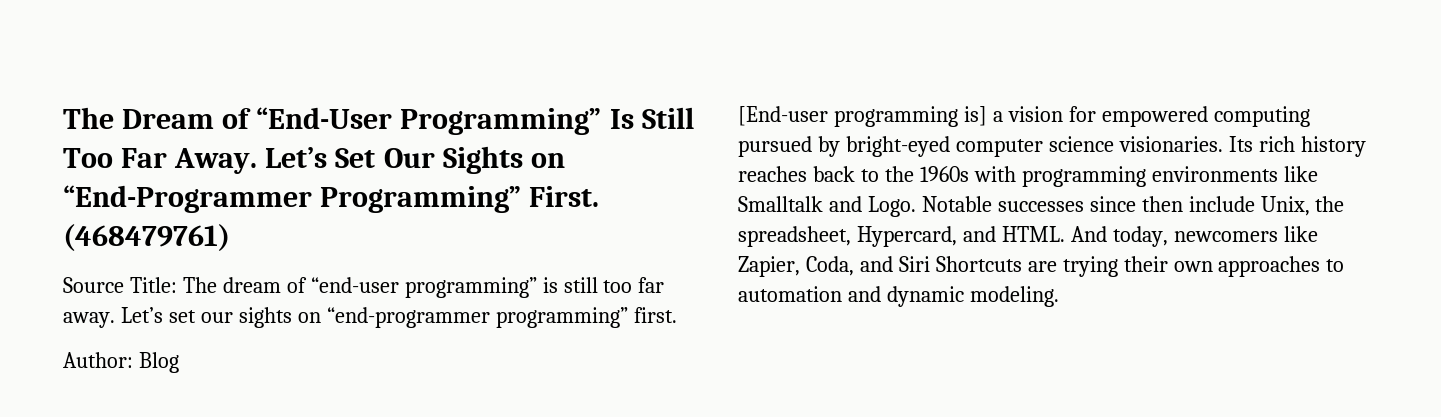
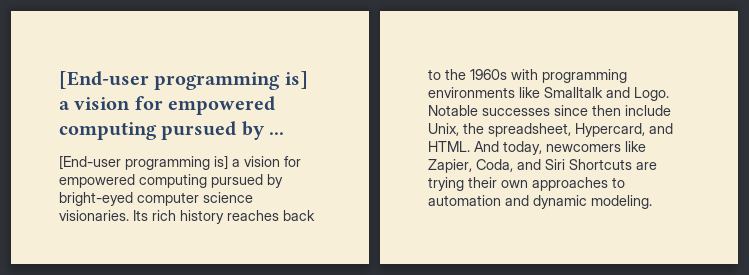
[63,107,694,135] [63,146,565,174] [63,185,600,213] [63,224,230,251] [63,277,665,298] [63,307,677,328] [63,352,179,373] The Dream of “End-User Programming” Is Still Too Far Away. Let’s Set Our Sights on “End-Programmer Programming” First. (468479761) // Source Title: The dream of “end-user programming” is still too far away. Let’s set our sights on “end-programmer programming” first. // Author: Blog -> [59,71,308,90] [59,96,276,115] [59,121,285,140] [End-user programming is] a vision for empowered computing pursued by ...

